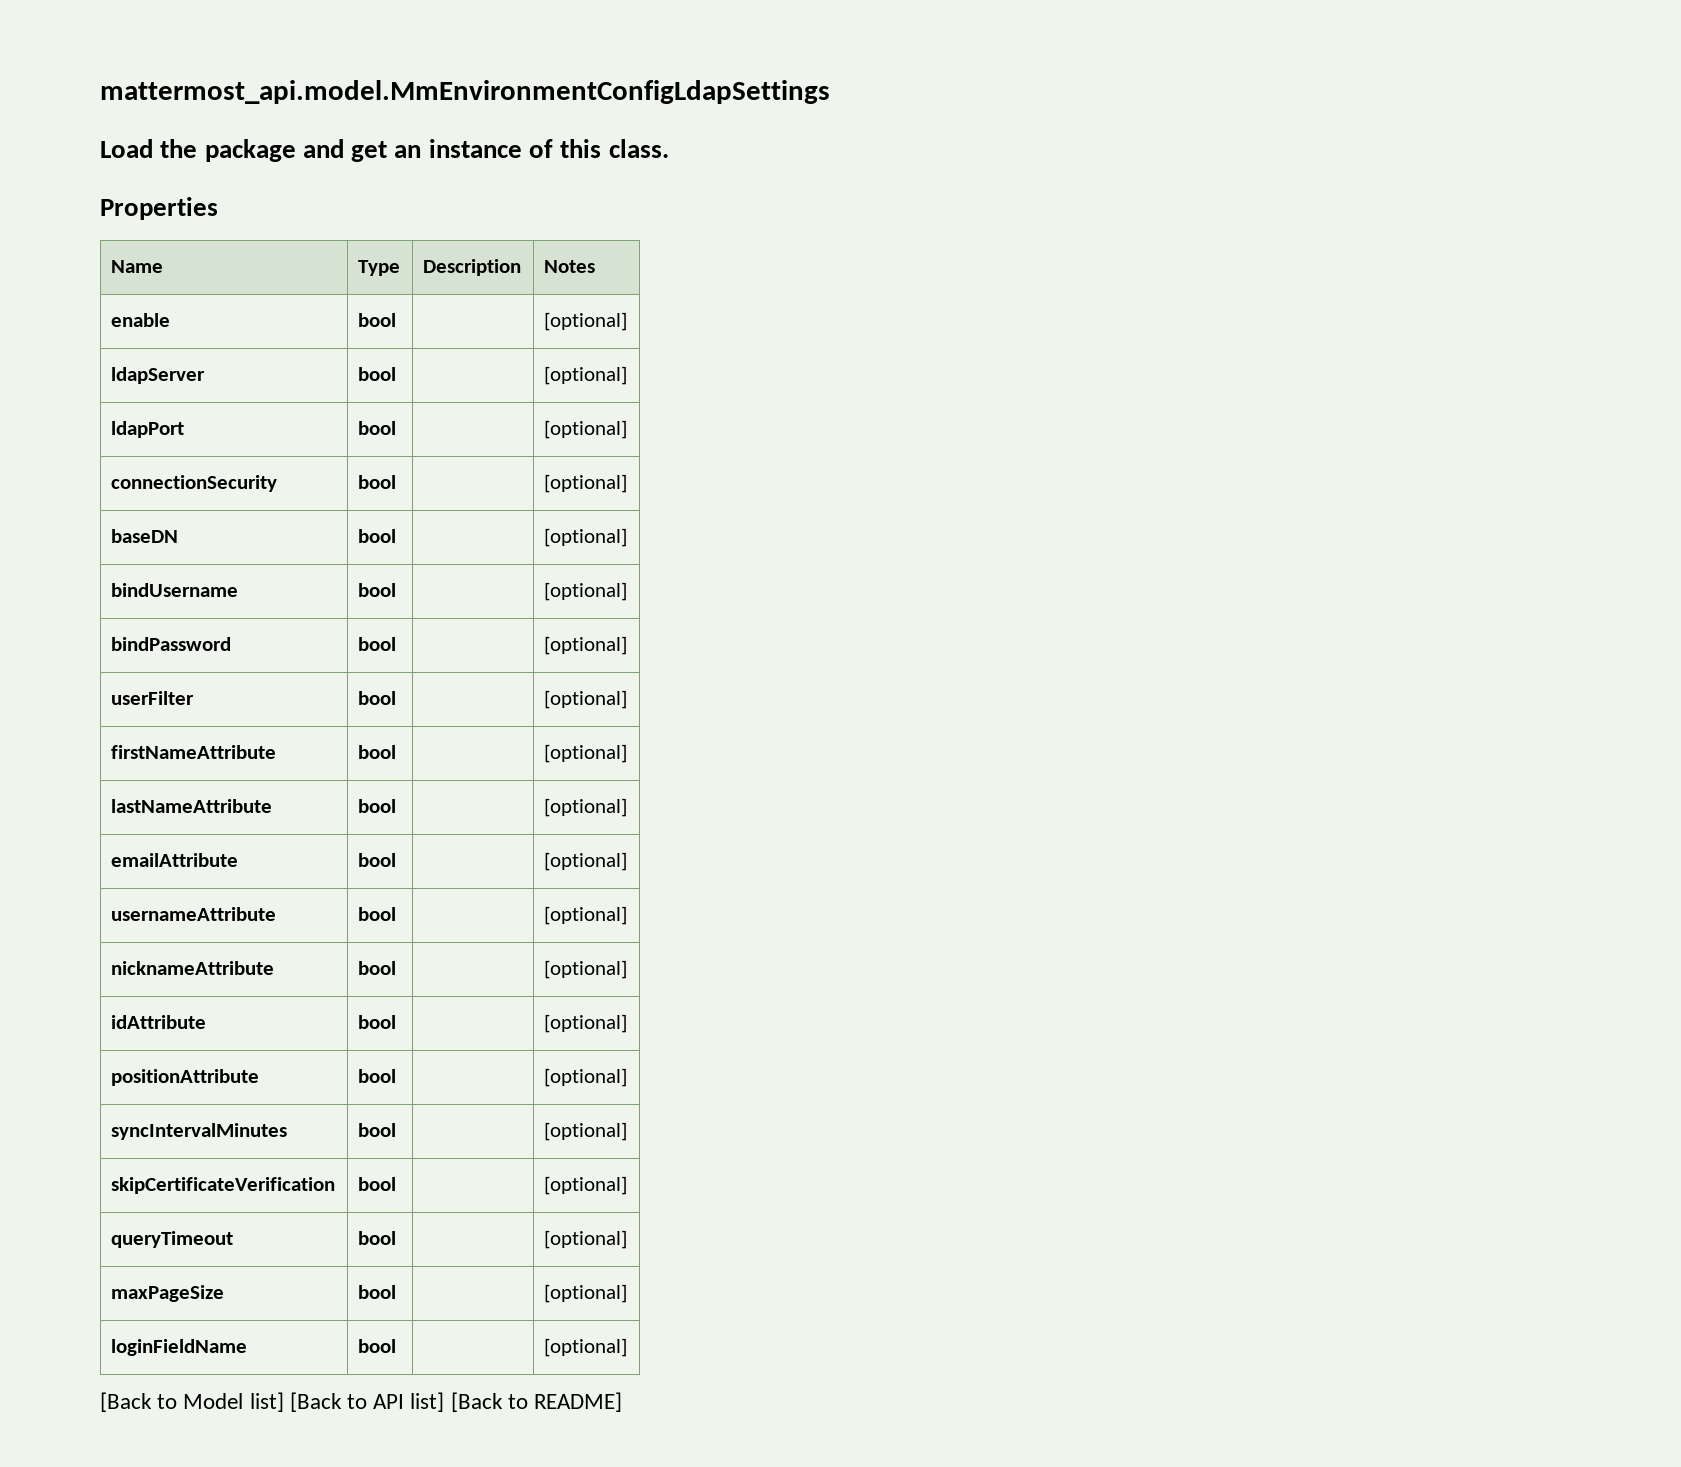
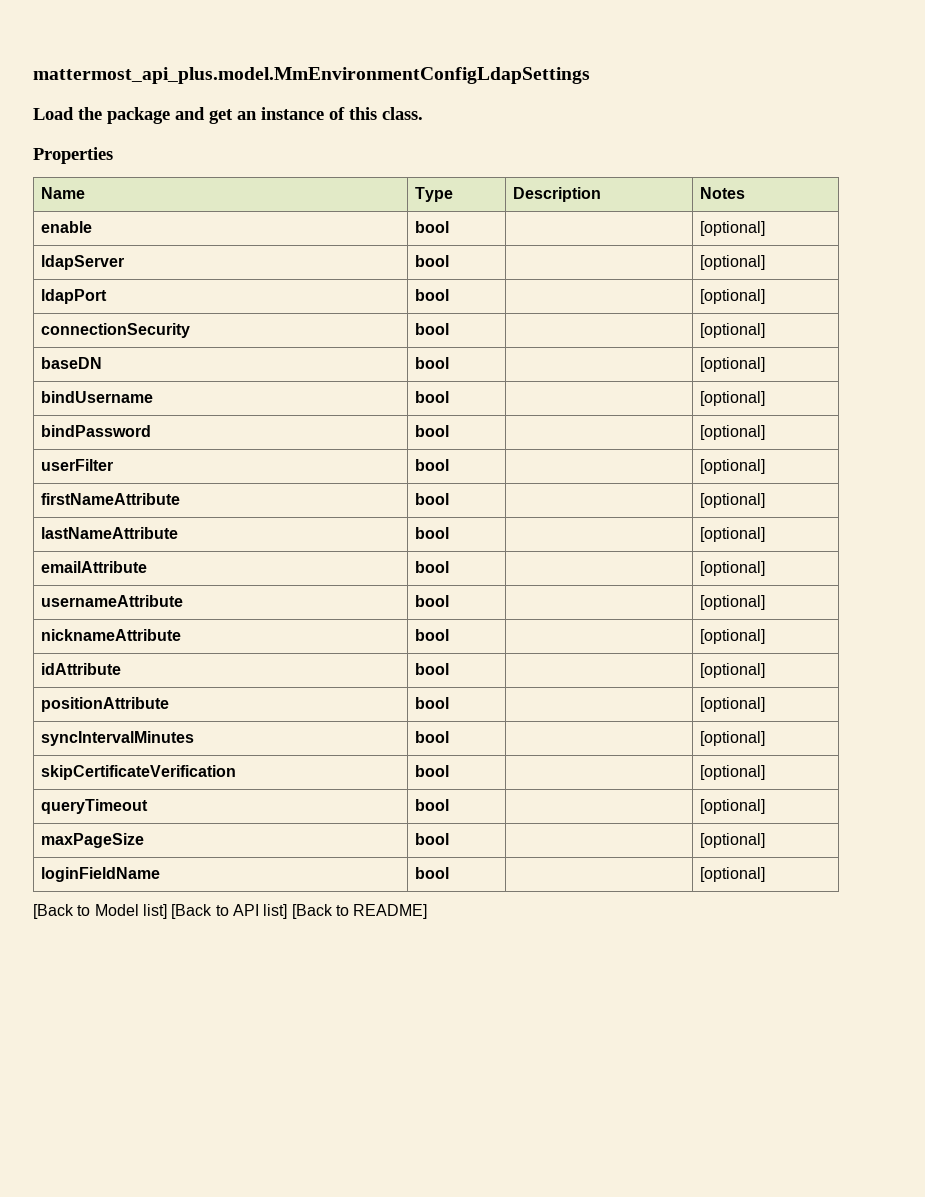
[100,80,830,104] mattermost_api.model.MmEnvironmentConfigLdapSettings -> [33,67,590,84] mattermost_api_plus.model.MmEnvironmentConfigLdapSettings

